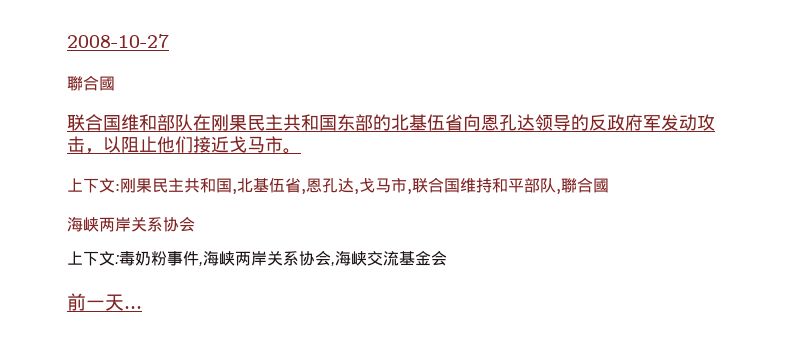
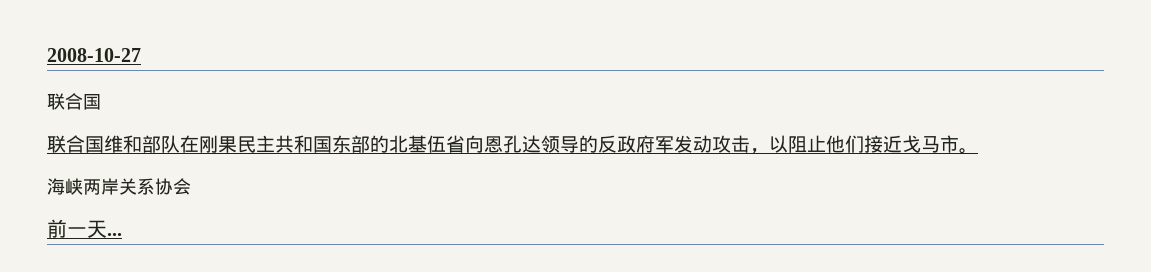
[67,75,115,91] 聯合國 -> [47,93,101,110] 联合国
[67,177,609,194] [67,216,195,232] [67,250,431,266] 上下文:刚果民主共和国,北基伍省,恩孔达,戈马市,联合国维持和平部队,聯合國 // 海峡两岸关系协会 // 上下文:毒奶粉事件,海峡两岸关系协会,海峡交流基金 -> [47,178,173,195] 海峡两岸关系协

